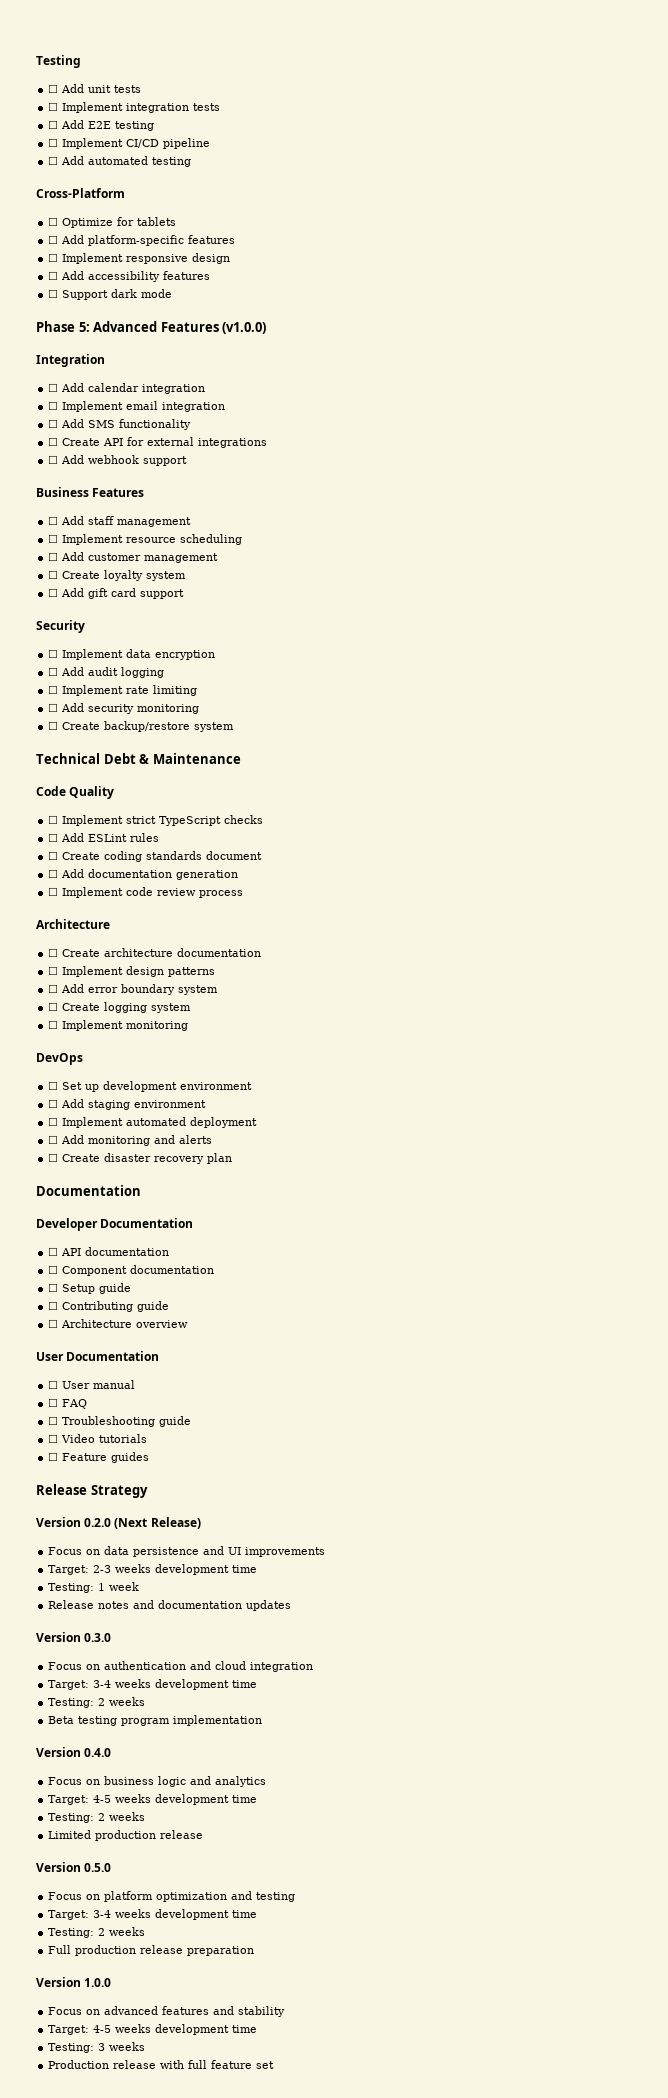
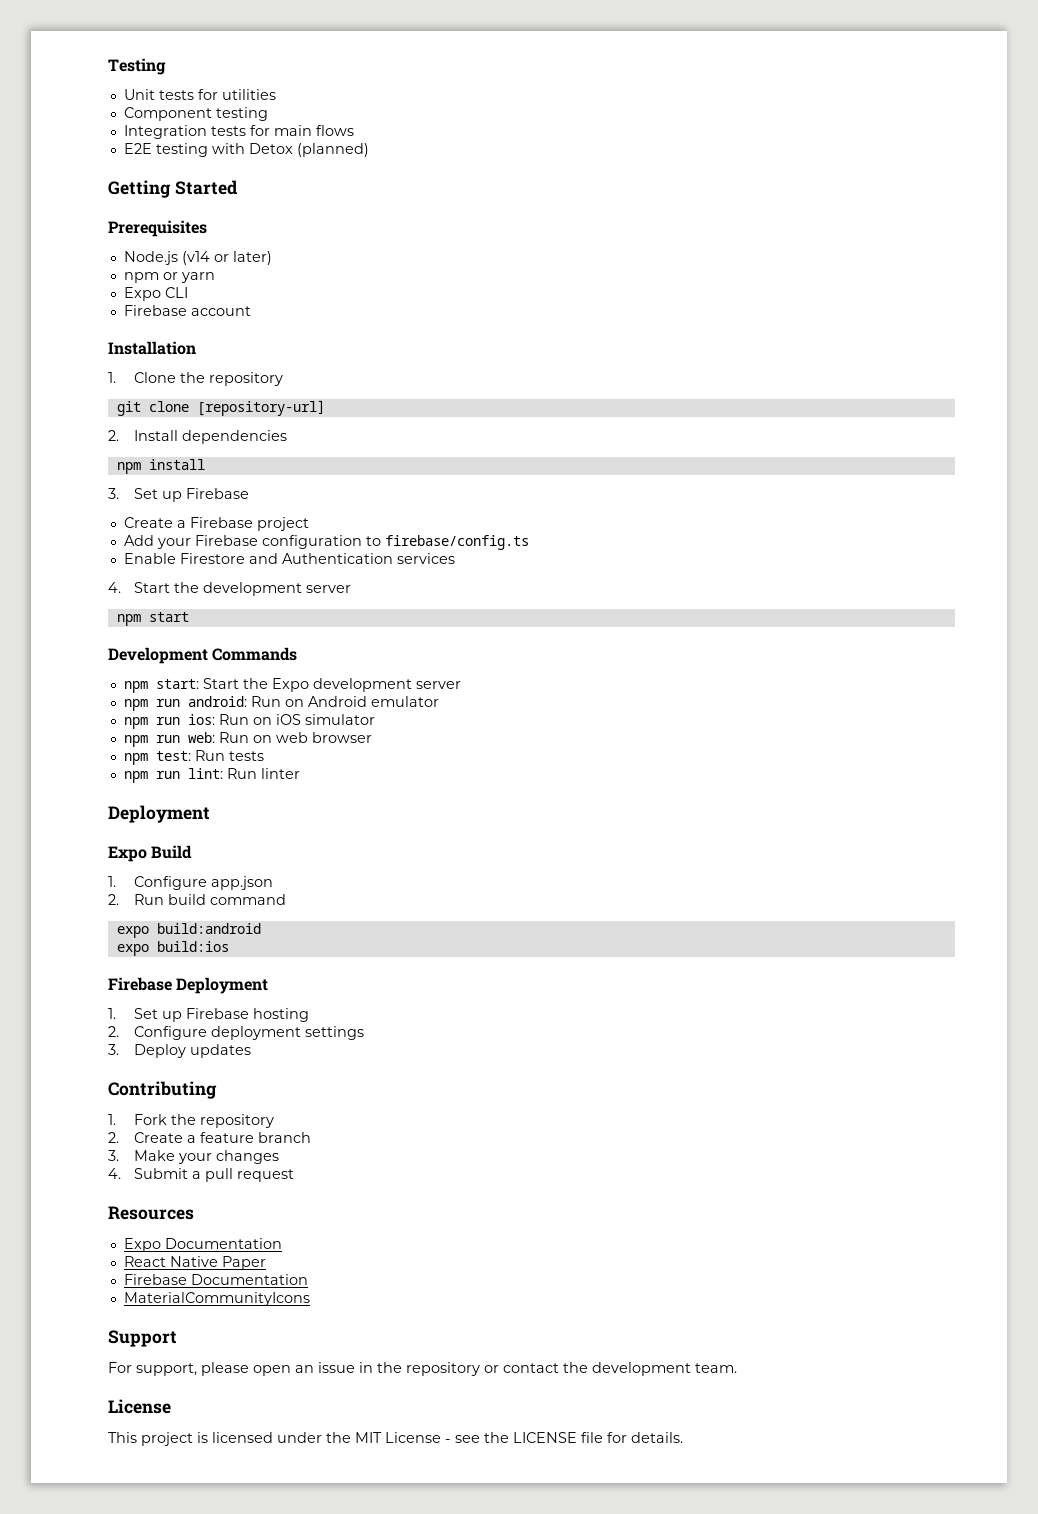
[48,84,142,93] [48,102,221,113] [48,120,155,131] [48,138,211,149] [48,156,192,167] [36,188,125,198] [48,217,177,228] [48,235,236,246] [48,253,231,264] [48,271,211,282] [48,289,173,300] [36,321,267,334] [36,354,105,367] [48,383,206,394] [48,401,226,412] [48,419,192,430] [48,437,268,448] [48,455,188,466] [36,487,145,497] [48,516,192,527] [48,534,243,545] [48,552,219,563] [48,570,187,581] [48,588,185,599] [36,620,85,633] [48,649,216,660] [48,667,165,678] [48,685,198,696] [48,703,200,714] [48,721,235,732] [36,753,241,764] [36,786,115,799] [48,815,264,826] [48,833,160,842] [48,851,263,862] [48,869,239,880] [48,887,244,898] [36,919,110,929] [48,948,262,957] [48,966,216,977] [48,984,219,995] [48,1002,192,1013] [48,1020,189,1031] [36,1053,83,1065] [48,1081,253,1092] [48,1099,207,1110] [48,1117,258,1128] [48,1135,213,1146] [48,1153,233,1164] [36,1185,141,1196] [36,1218,194,1231] [48,1247,170,1256] [48,1265,215,1276] [48,1283,132,1294] [48,1301,170,1312] [48,1319,189,1328] [36,1351,160,1361] [48,1380,136,1389] [48,1398,88,1409] [48,1416,192,1427] [48,1434,148,1443] [48,1452,150,1463] [36,1484,148,1498] [36,1517,201,1529] [48,1546,326,1557] [48,1564,258,1575] [48,1582,140,1593] [48,1600,292,1611] [36,1632,112,1642] [48,1661,314,1672] [48,1679,258,1690] [48,1697,146,1708] [48,1715,263,1726] [36,1747,112,1757] [48,1776,267,1787] [48,1794,258,1805] [48,1812,146,1823] [48,1830,204,1841] [36,1862,112,1872] [48,1891,296,1902] [48,1909,258,1920] [48,1927,146,1938] [48,1945,255,1956] [36,1977,112,1987] [48,2006,286,2017] [48,2024,258,2035] [48,2042,146,2053] [48,2060,275,2069] ☐ Add unit tests // ☐ Implement integration tests // ☐ Add E2E testing // ☐ Implement CI/CD pipeline // ☐ Add automated testing // Cross-Platform // ☐ Optimize for tablets // ☐ Add platform-specific features // ☐ Implement responsive design // ☐ Add accessibility features // ☐ Support dark mode // Phase 5: Advanced Features (v1.0.0) // Integration // ☐ Add calendar integration // ☐ Implement email integration // ☐ Add SMS functionality // ☐ Create API for external integrations // ☐ Add webhook support // Business Features // ☐ Add staff management // ☐ Implement resource scheduling // ☐ Add customer management // ☐ Create loyalty system // ☐ Add gift card support // Security // ☐ Implement data encryption // ☐ Add audit logging // ☐ Implement rate limiting // ☐ Add security monitoring // ☐ Create backup/restore system // Technical Debt & Maintenance // Code Quality // ☐ Implement strict TypeScript checks // ☐ Add ESLint rules // ☐ Create coding standards document // ☐ Add documentation generation // ☐ Implement code review process // Architecture // ☐ Create architecture documentation // ☐ Implement design patterns // ☐ Add error boundary system // ☐ Create logging system // ☐ Implement monitoring // DevOps // ☐ Set up development environment // ☐ Add staging environment // ☐ Implement automated deployment // ☐ Add monitoring and alerts // ☐ Create disaster recovery plan // Documentation // Developer Documentation // ☐ API documentation // ☐ Component documentation // ☐ Setup guide // ☐ Contributing guide // ☐ Architecture overview // User Documentation // ☐ User manual // ☐ FAQ // ☐ Troubleshooting guide // ☐ Video tutorials // ☐ Feature guides // Release Strategy // Version 0.2.0 (Next Release) // Focus on data persistence and UI improvements // Target: 2-3 weeks development time // Testing: 1 week // Release notes and documentation updates // Version 0.3.0 // Focus on authentication and cloud integration // Target: 3-4 weeks development time // Testing: 2 weeks // Beta testing program implementation // Version 0.4.0 // Focus on business logic and analytics // Target: 4-5 weeks development time // Testing: 2 weeks // Limited production release // Version 0.5.0 // Focus on platform optimization and testing // Target: 3-4 weeks development time // Testing: 2 weeks // Full production release preparation // Version 1.0.0 // Focus on advanced features and stability // Target: 4-5 weeks development time // Testing: 3 weeks // Production release with full feature set -> [123,89,276,100] [123,107,268,121] [123,125,354,139] [123,143,369,157] [108,180,238,198] [108,220,207,237] [123,251,272,265] [123,272,215,283] [123,287,188,301] [123,305,251,316] [108,341,196,355] [108,372,283,386] [116,400,325,416] [108,430,287,444] [116,459,205,474] [108,488,249,502] [123,517,309,531] [123,535,529,550] [123,553,455,564] [108,582,351,596] [116,612,189,626] [108,647,298,664] [123,678,461,693] [123,696,439,711] [123,714,375,729] [123,732,372,747] [123,750,264,765] [123,768,300,783] [108,805,210,823] [108,845,193,862] [108,876,273,890] [108,894,286,905] [116,923,261,938] [116,941,229,956] [108,977,269,994] [108,1008,309,1022] [108,1026,364,1040] [108,1044,251,1058] [108,1081,217,1099] [108,1114,274,1128] [108,1132,311,1143] [108,1150,279,1164] [108,1168,294,1182] [108,1206,194,1220] [123,1238,282,1252] [123,1256,266,1270] [123,1274,308,1285] [123,1292,310,1306] [108,1330,177,1347] [108,1362,737,1376] [108,1399,171,1414] [108,1432,683,1446] Unit tests for utilities // Component testing // Integration tests for main flows // E2E testing with Detox (planned) // Getting Started // Prerequisites // Node.js (v14 or later) // npm or yarn // Expo CLI // Firebase account // Installation // 1. Clone the repository // git clone [repository-url] // 2. Install dependencies // npm install // 3. Set up Firebase // Create a Firebase project // Add your Firebase configuration to firebase/config.ts // Enable Firestore and Authentication services // 4. Start the development server // npm start // Development Commands // npm start: Start the Expo development server // npm run android: Run on Android emulator // npm run ios: Run on iOS simulator // npm run web: Run on web browser // npm test: Run tests // npm run lint: Run linter // Deployment // Expo Build // 1. Configure app.json // 2. Run build command // expo build:android // expo build:ios // Firebase Deployment // 1. Set up Firebase hosting // 2. Configure deployment settings // 3. Deploy updates // Contributing // 1. Fork the repository // 2. Create a feature branch // 3. Make your changes // 4. Submit a pull request // Resources // Expo Documentation // React Native Paper // Firebase Documentation // MaterialCommunityIcons // Support // For support, please open an issue in the repository or contact the development team. // License // This project is licensed under the MIT License - see the LICENSE file for details.

